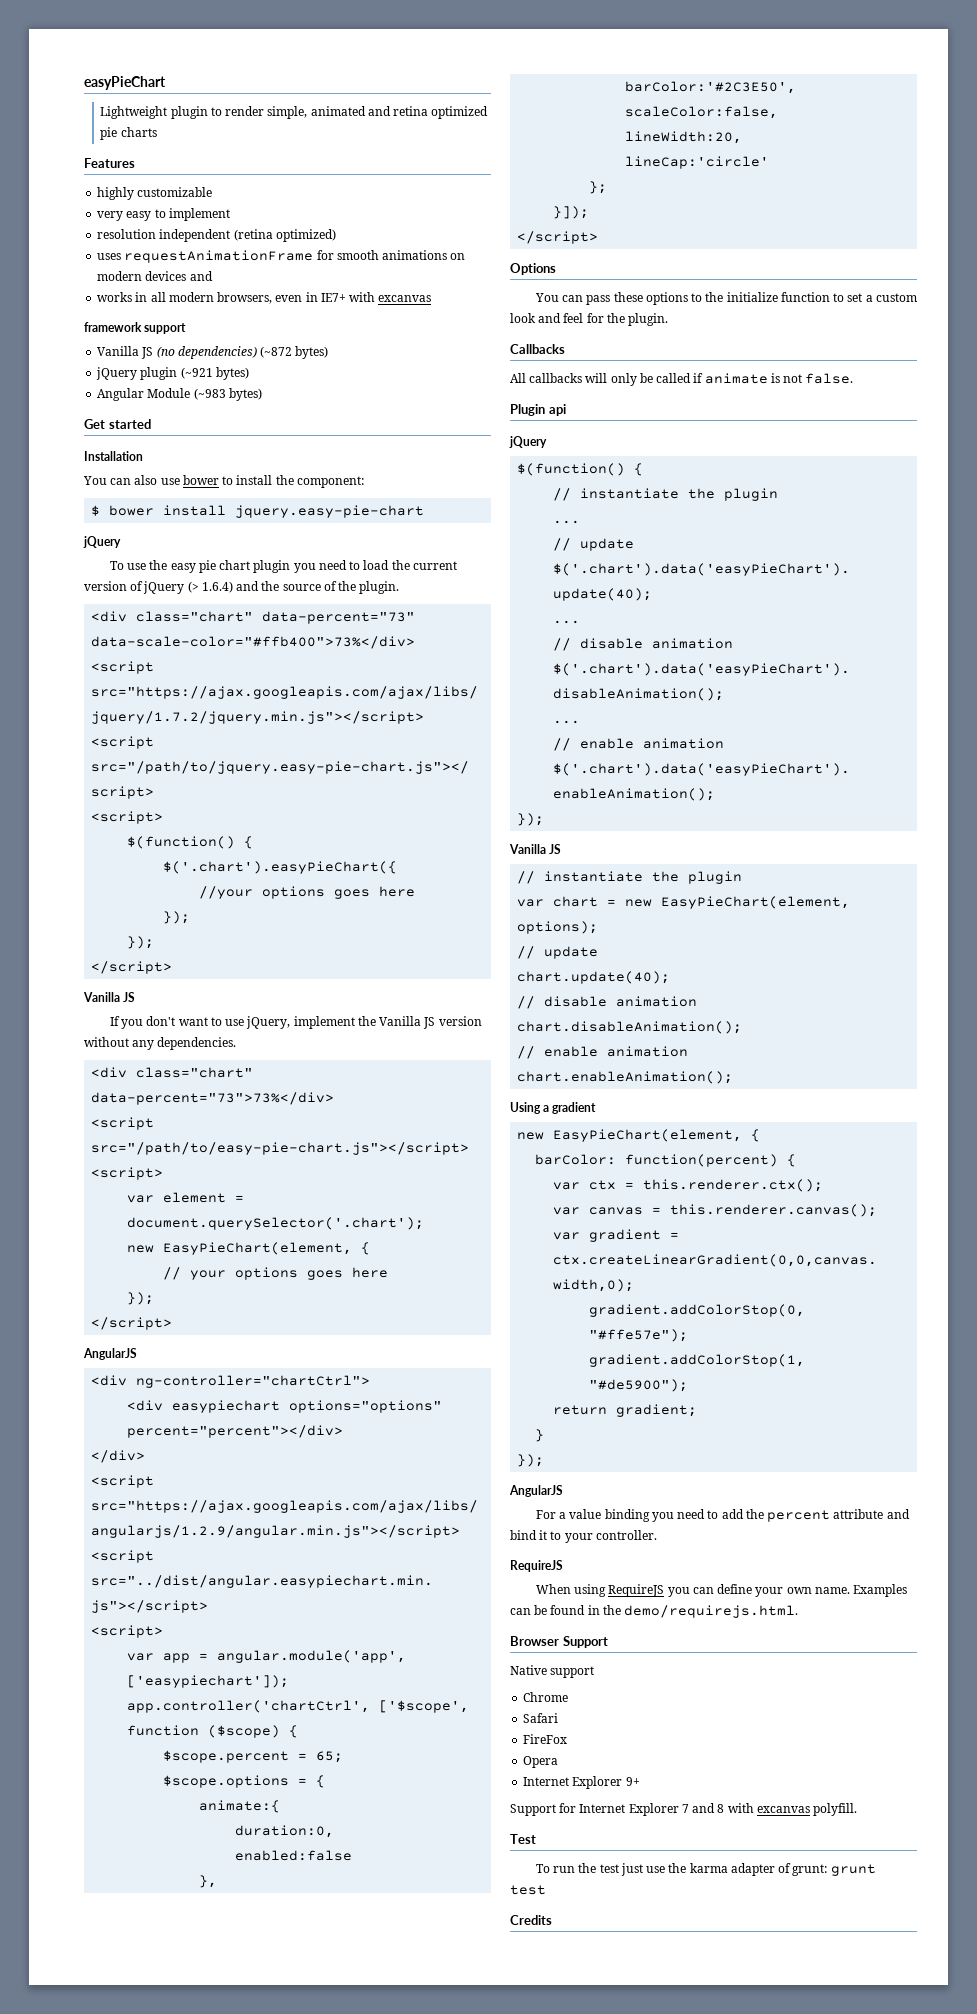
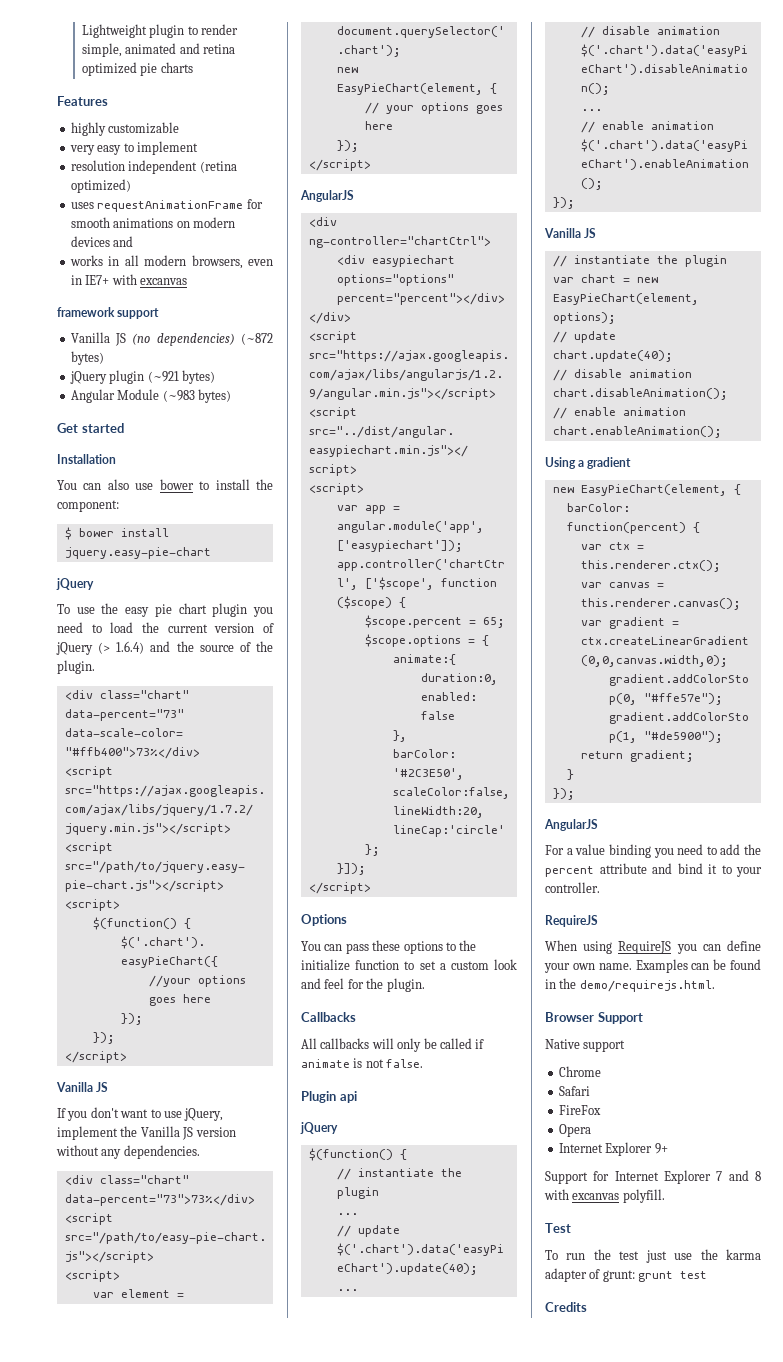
[84,76,166,90] easyPieChart // -> (81, 31) none

